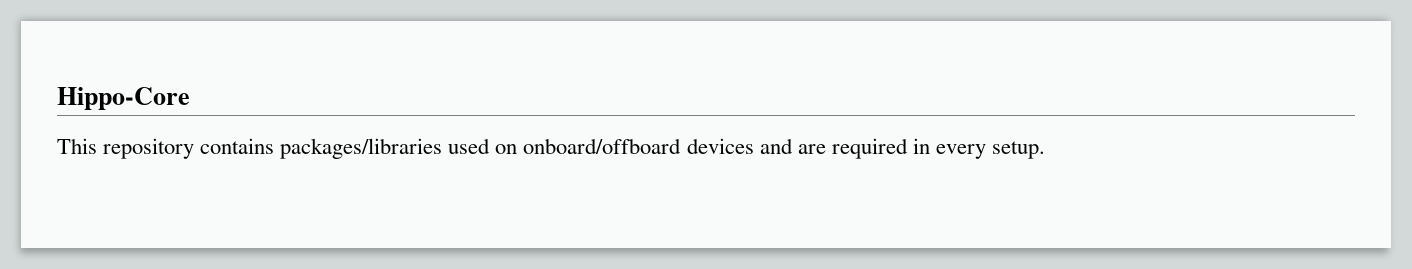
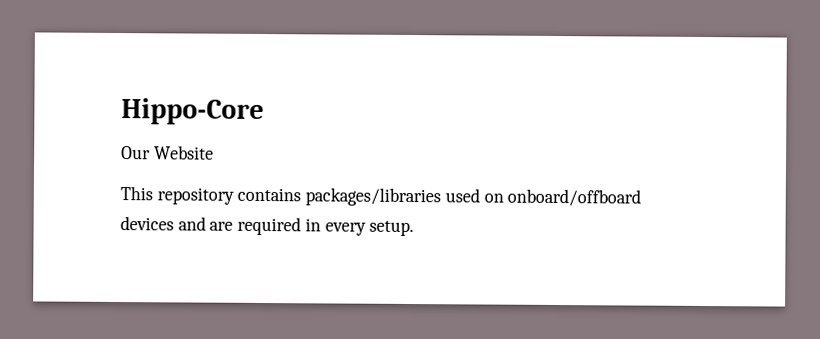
(190, 98) none -> [121,145,214,160] // Our Website

